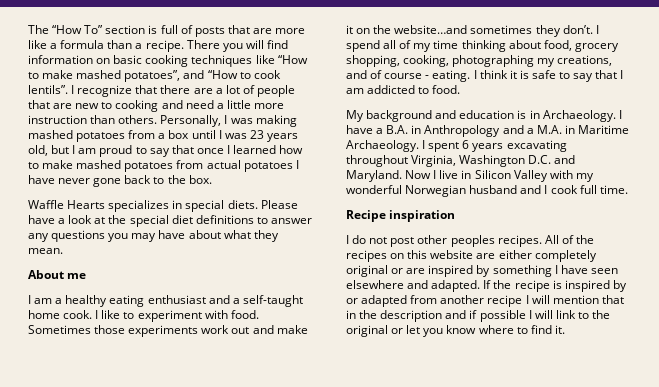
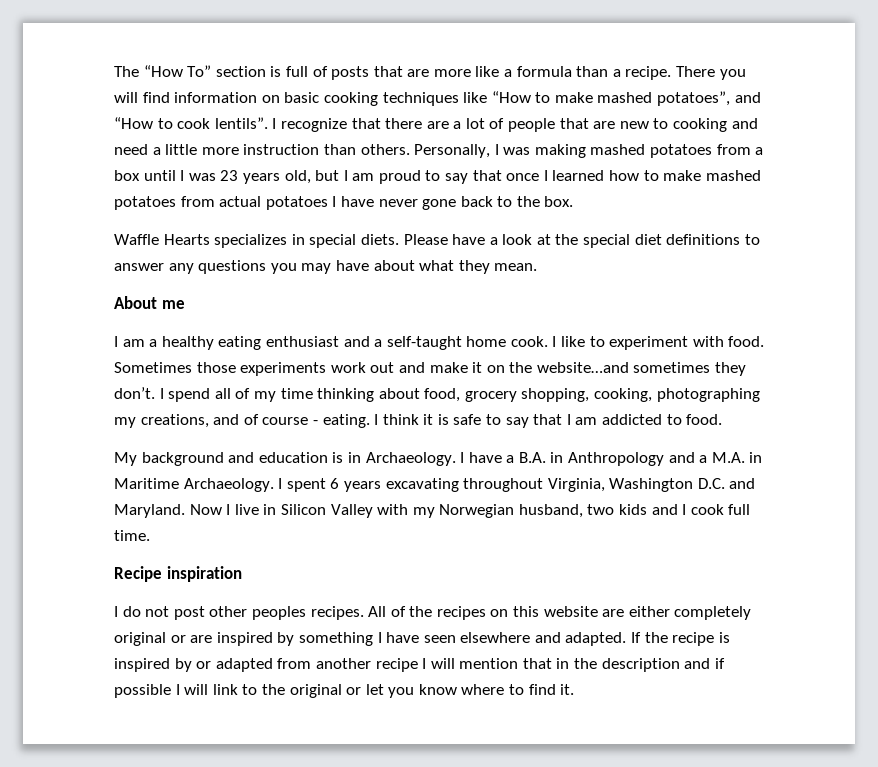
[346,185,518,197] wonderful Norwegian husband -> [439,504,648,518] Norwegian husband, two kids

